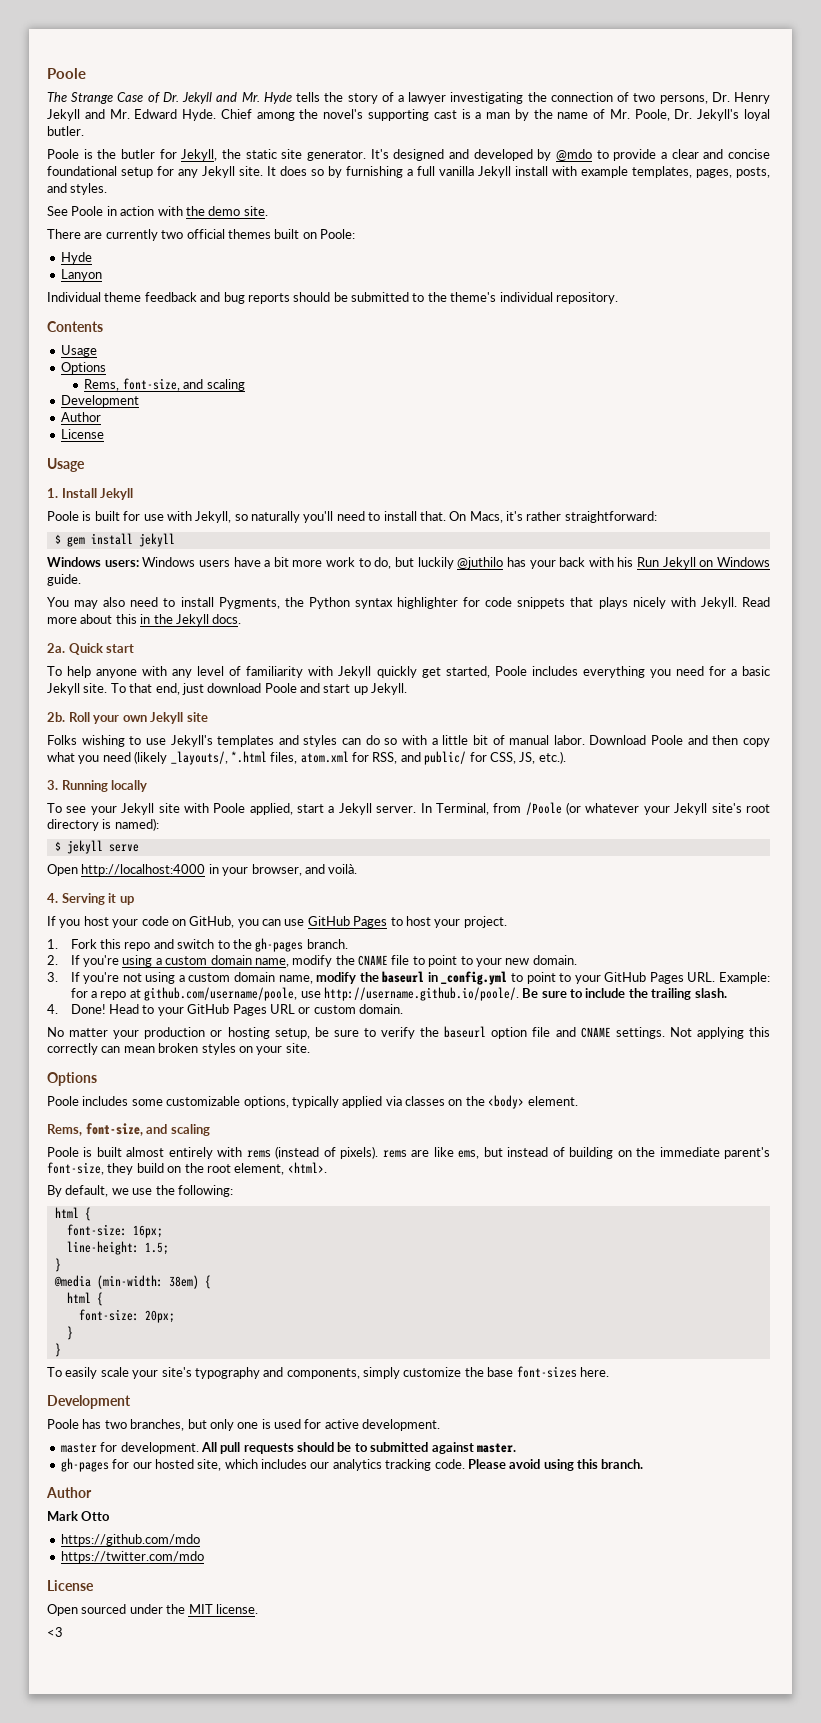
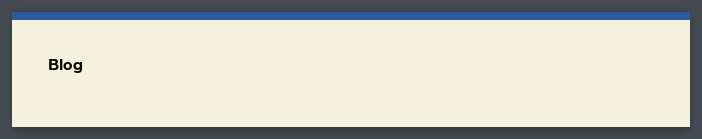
[47,68,86,79] [47,92,771,104] [47,109,770,121] [47,126,84,136] [47,149,770,161] [47,166,770,178] [47,183,108,195] [47,206,268,216] [47,229,355,241] [60,252,92,264] [60,269,102,281] [47,292,618,304] [47,321,103,332] [60,345,97,357] [60,362,106,374] [84,378,245,391] [60,395,139,407] [60,412,101,422] [60,429,104,439] [47,458,85,472] [47,488,134,500] [47,511,657,523] [54,533,175,547] [47,557,770,569] [47,574,81,586] [47,597,770,609] [47,614,242,626] [47,643,135,655] [47,666,770,678] [47,683,408,695] [47,712,208,724] [47,735,770,747] [47,751,566,765] [47,780,148,792] [47,802,771,815] [47,818,159,831] [54,840,139,854] [47,864,358,876] [47,893,134,905] [47,916,507,928] [47,938,348,952] [47,955,577,967] [47,971,771,985] [70,987,727,1001] [47,1004,404,1016] [47,1026,771,1039] [47,1043,310,1055] [47,1072,97,1086] [47,1095,578,1109] [47,1123,210,1136] [47,1146,771,1159] [47,1162,327,1175] [47,1185,233,1197] [54,1207,91,1221] [66,1224,163,1238] [66,1241,169,1255] [54,1258,61,1272] [53,1275,211,1289] [66,1292,103,1306] [78,1309,175,1323] [66,1326,73,1340] [54,1343,61,1357] [47,1366,609,1379] [47,1395,131,1409] [47,1419,441,1431] [60,1442,516,1454] [60,1458,644,1472] [46,1487,92,1498] [47,1511,111,1521] [60,1534,200,1546] [60,1551,204,1563] [47,1580,94,1591] [47,1604,258,1616] [47,1627,63,1637] Poole // The Strange Case of Dr. Jekyll and Mr. Hyde tells the story of a lawyer investigating the connection of two persons, Dr. Henry Jekyll and Mr. Edward Hyde. Chief among the novel's supporting cast is a man by the name of Mr. Poole, Dr. Jekyll's loyal butler. // Poole is the butler for Jekyll, the static site generator. It's designed and developed by @mdo to provide a clear and concise foundational setup for any Jekyll site. It does so by furnishing a full vanilla Jekyll install with example templates, pages, posts, and styles. // See Poole in action with the demo site. // There are currently two official themes built on Poole: // Hyde // Lanyon // Individual theme feedback and bug reports should be submitted to the theme's individual repository. // Contents // Usage // Options // Rems, font-size, and scaling // Development // Author // License // Usage // 1. Install Jekyll // Poole is built for use with Jekyll, so naturally you'll need to install that. On Macs, it's rather straightforward: // $ gem install jekyll // Windows users: Windows users have a bit more work to do, but luckily @juthilo has your back with his Run Jekyll on Windows guide. // You may also need to install Pygments, the Python syntax highlighter for code snippets that plays nicely with Jekyll. Read more about this in the Jekyll docs. // 2a. Quick start // To help anyone with any level of familiarity with Jekyll quickly get started, Poole includes everything you need for a basic Jekyll site. To that end, just download Poole and start up Jekyll. // 2b. Roll your own Jekyll site // Folks wishing to use Jekyll's templates and styles can do so with a little bit of manual labor. Download Poole and then copy what you need (likely _layouts/, *.html files, atom.xml for RSS, and public/ for CSS, JS, etc.). // 3. Running locally // To see your Jekyll site with Poole applied, start a Jekyll server. In Terminal, from /Poole (or whatever your Jekyll site's root directory is named): // $ jekyll serve // Open http://localhost:4000 in your browser, and voilà. // 4. Serving it up // If you host your code on GitHub, you can use GitHub Pages to host your project. // 1. Fork this repo and switch to the gh-pages branch. // 2. If you're using a custom domain name, modify the CNAME file to point to your new domain. // 3. If you're not using a custom domain name, modify the baseurl in _config.yml to point to your GitHub Pages URL. Example: for a repo at github.com/username/poole, use http://username.github.io/poole/. Be sure to include the trailing slash. // 4. Done! Head to your GitHub Pages URL or custom domain. // No matter your production or hosting setup, be sure to verify the baseurl option file and CNAME settings. Not applying this correctly can mean broken styles on your site. // Options // Poole includes some customizable options, typically applied via classes on the <body> element. // Rems, font-size, and scaling // Poole is built almost entirely with rems (instead of pixels). rems are like ems, but instead of building on the immediate parent's font-size, they build on the root element, <html>. // By default, we use the following: // html { // font-size: 16px; // line-height: 1.5; // } // @media (min-width: 38em) { // html { // font-size: 20px; // } // } // To easily scale your site's typography and components, simply customize the base font-sizes here. // Development // Poole has two branches, but only one is used for active development. // master for development. All pull requests should be to submitted against master. // gh-pages for our hosted site, which includes our analytics tracking code. Please avoid using this branch. // Author // Mark Otto // https://github.com/mdo // https://twitter.com/mdo // License // Open sourced under the MIT license. // <3 -> [48,59,83,73] Blog

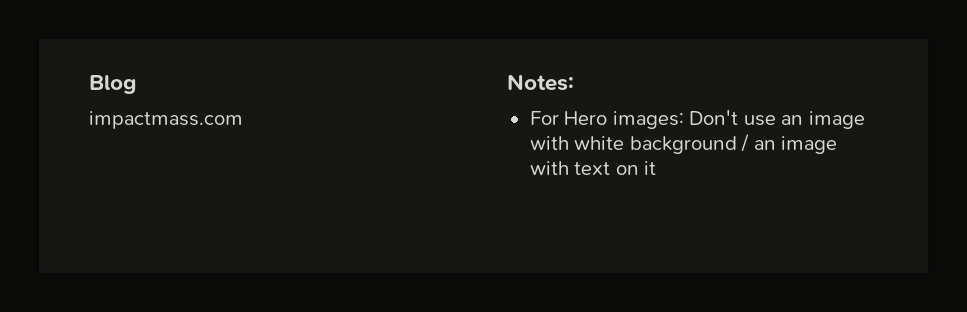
(83, 66) none -> [89,111,243,129] [507,74,574,91] [529,110,865,129] [529,134,838,154] [529,161,657,175] // impactmass.com // Notes: // For Hero images: Don't use an image with white background / an image with text on it

